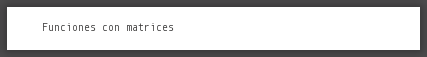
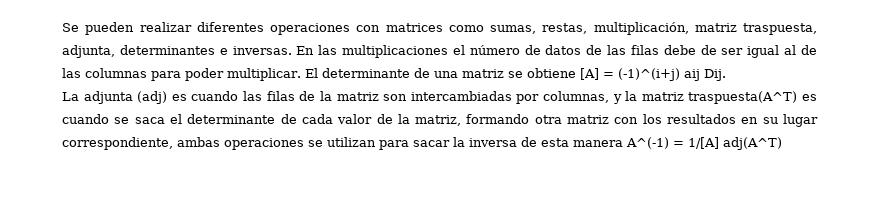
[42,23,174,31] Funciones con matrices -> [62,22,817,35] [62,45,818,58] [62,68,726,81] [62,91,817,104] [62,114,818,127] [62,137,782,150] Se pueden realizar diferentes operaciones con matrices como sumas, restas, multiplicación, matriz traspuesta, adjunta, determinantes e inversas. En las multiplicaciones el número de datos de las filas debe de ser igual al de las columnas para poder multiplicar. El determinante de una matriz se obtiene [A] = (-1)^(i+j) aij Dij. // La adjunta (adj) es cuando las filas de la matriz son intercambiadas por columnas, y la matriz traspuesta(A^T) es cuando se saca el determinante de cada valor de la matriz, formando otra matriz con los resultados en su lugar correspondiente, ambas operaciones se utilizan para sacar la inversa de esta manera A^(-1) = 1/[A] adj(A^T)

